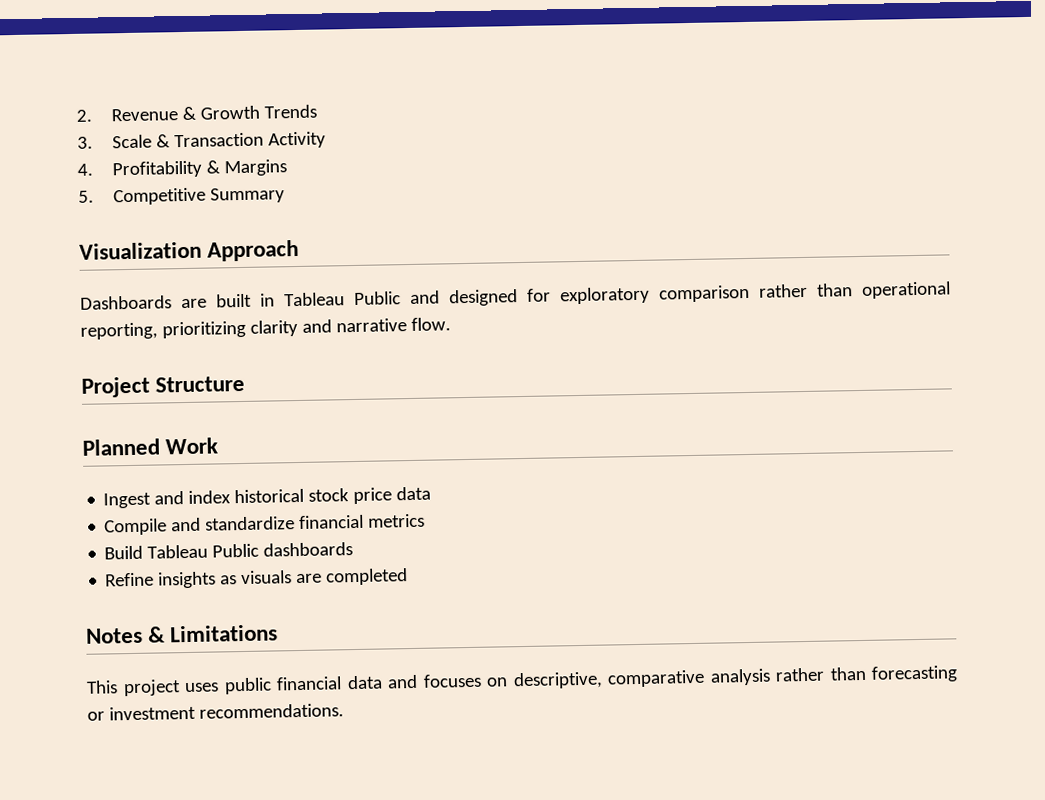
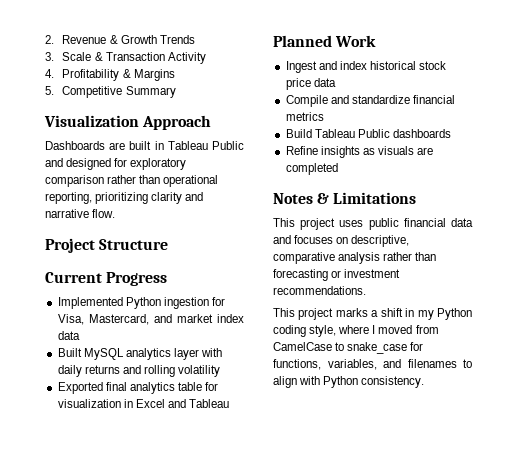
(246, 384) none -> [45,272,168,286] [57,297,225,309] [57,314,244,325] [57,331,80,340] [57,348,223,360] [57,365,221,377] [57,382,219,394] [57,399,230,408] // Current Progress // Implemented Python ingestion for Visa, Mastercard, and market index data // Built MySQL analytics layer with daily returns and rolling volatility // Exported final analytics table for visualization in Excel and Tableau
(344, 711) none -> [273,308,472,320] [273,325,439,337] [273,342,424,354] [273,359,472,370] [273,376,425,388] // This project marks a shift in my Python coding style, where I moved from CamelCase to snake_case for functions, variables, and filenames to align with Python consistency.

